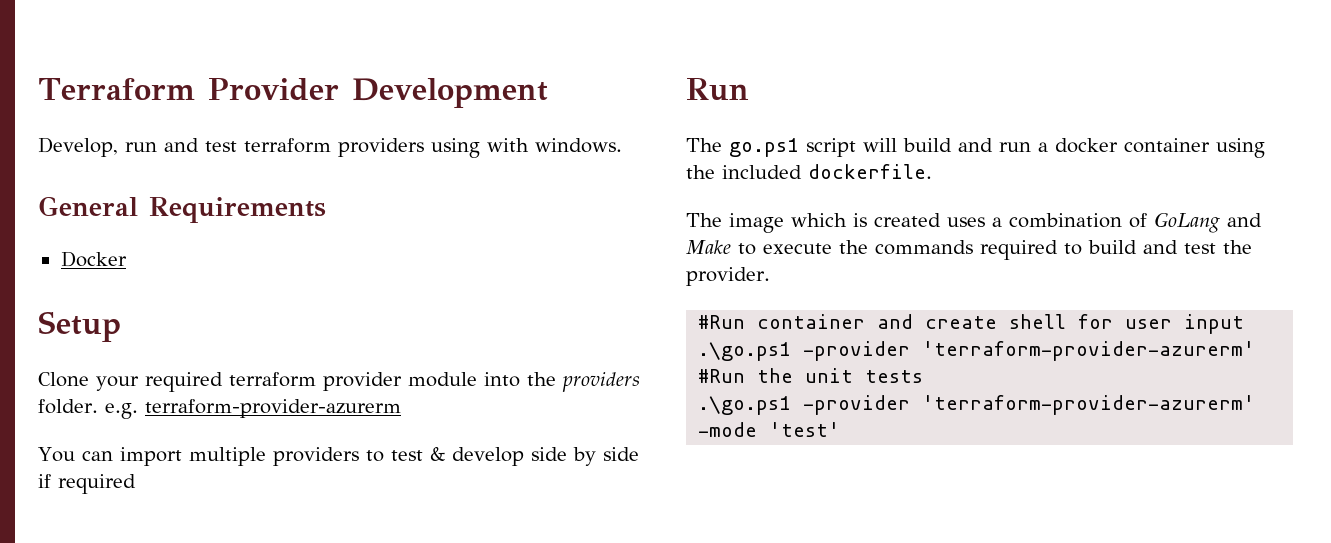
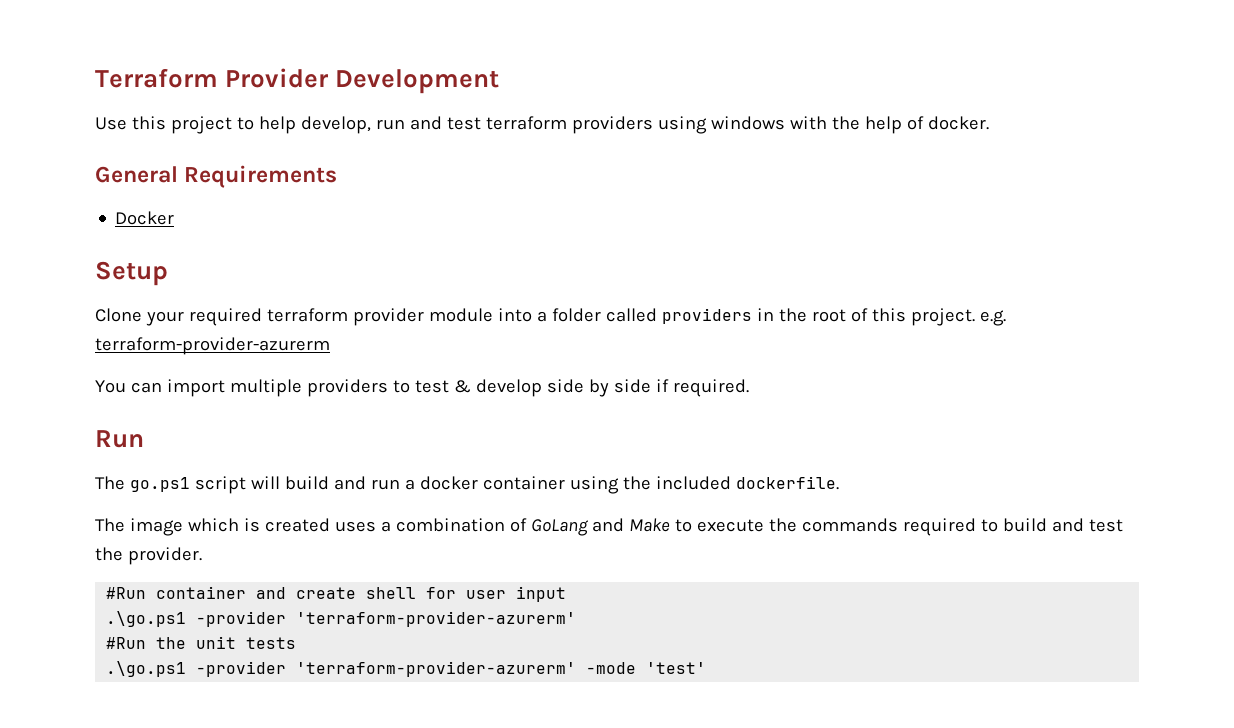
[38,137,118,157] Develop, -> [95,116,371,134] Use this project to help develop,
[487,138,622,153] with windows. -> [710,116,989,134] windows with the help of docker.
[527,372,640,392] [38,399,98,414] the providers folder. -> [536,308,975,326] a folder called providers in the root of this project.
[58,474,136,494] required -> [672,379,749,397] required.

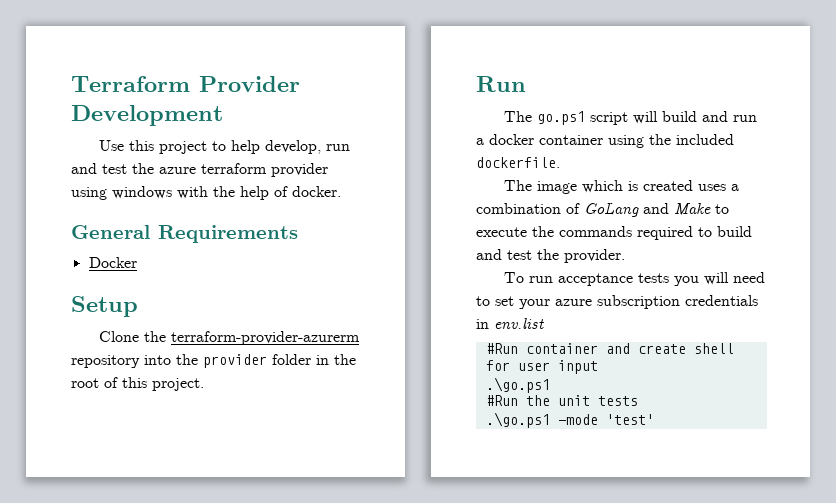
[485,116,653,134] terraform providers -> [132,163,328,177] the azure terraform provider
[145,308,752,326] your required terraform provider module into a folder called providers -> [144,331,361,345] [71,354,311,368] the terraform-provider-azurerm repository into the provider folder
[979,310,1006,326] [95,337,330,355] [95,379,749,397] e.g. terraform-provider-azurerm // You can import multiple providers to test & develop side by side if required. -> (204, 384) none
(202, 556) none -> [504,272,766,286] [476,295,758,309] [476,318,544,329] // To run acceptance tests you will need to set your azure subscription credentials in env.list
[196,611,577,627] -provider 'terraform-provider-azurerm' -> (550, 385) none
[196,661,577,677] -provider 'terraform-provider-azurerm' -> (550, 420) none

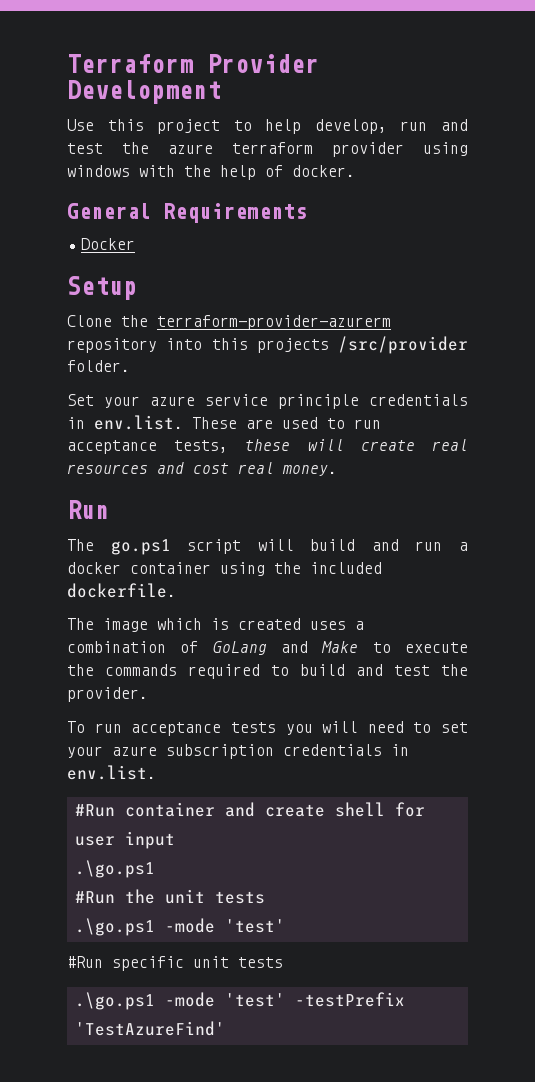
[176,354,356,368] [71,377,204,391] the provider folder in the root of this project. -> [211,336,468,354] [67,360,130,372] [67,394,468,409] [67,415,381,430] [67,439,468,454] [67,462,337,476] this projects /src/provider folder. // Set your azure service principle credentials in env.list. These are used to run acceptance tests, these will create real resources and cost real money.
[494,318,544,329] env.list -> [67,765,156,780] env.list.
(654, 419) none -> [67,956,283,971] [74,992,405,1010] [74,1021,225,1036] // #Run specific unit tests // .\go.ps1 -mode 'test' -testPrefix 'TestAzureFind'

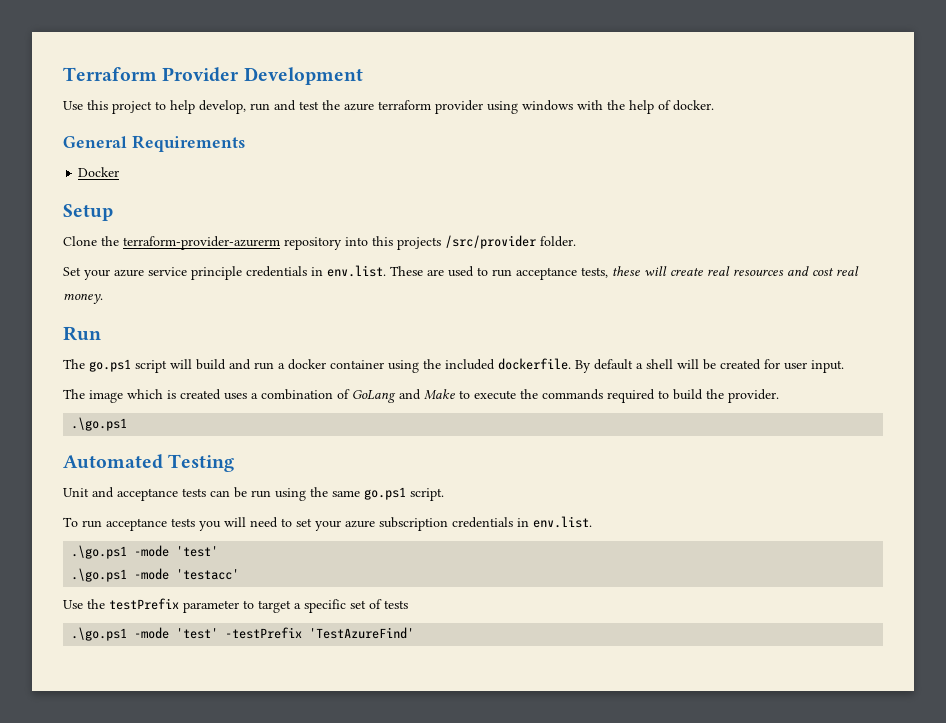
(176, 590) none -> [575,359,844,373] By default a shell will be created for user input.
[356,664,430,676] and test -> (703, 394) none
(148, 694) none -> [71,417,128,431] [63,454,235,472] [63,487,444,501] // .\go.ps1 // Automated Testing // Unit and acceptance tests can be run using the same go.ps1 script.
[74,802,425,817] [74,831,175,849] [74,860,155,878] [74,889,265,904] [74,918,285,936] [67,956,229,971] #Run container and create shell for user input // .\go.ps1 // #Run the unit tests // .\go.ps1 -mode 'test' // #Run specific unit -> [71,545,219,559] [71,568,240,582] [63,598,382,613] .\go.ps1 -mode 'test' // .\go.ps1 -mode 'testacc' // Use the testPrefix parameter to target a specific set of

